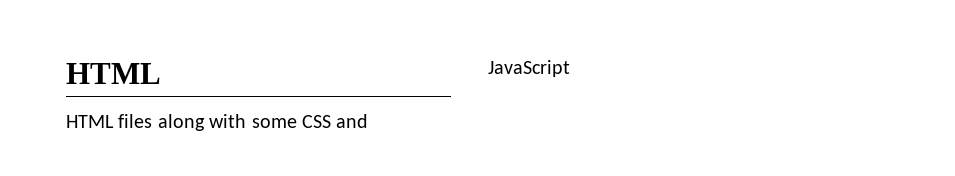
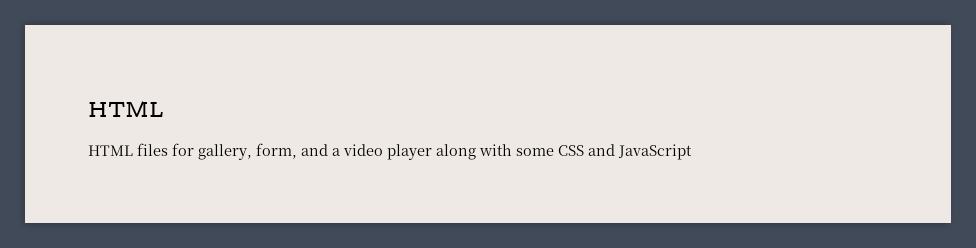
(153, 121) none -> [172,143,432,160] for gallery, form, and a video player

